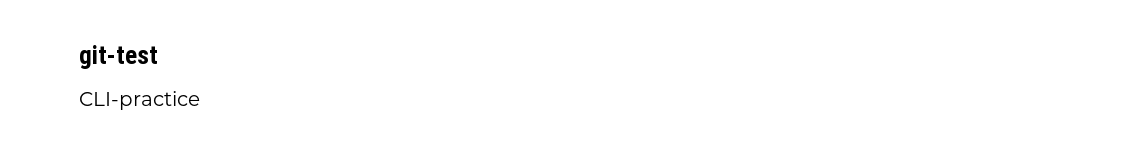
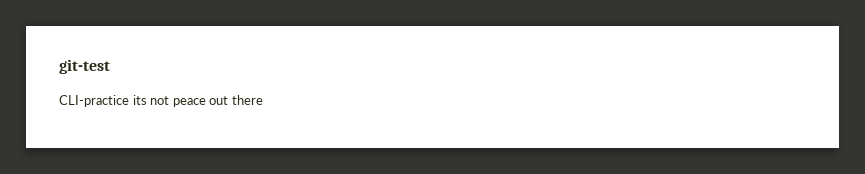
(200, 100) none -> [132,95,263,107] its not peace out there

